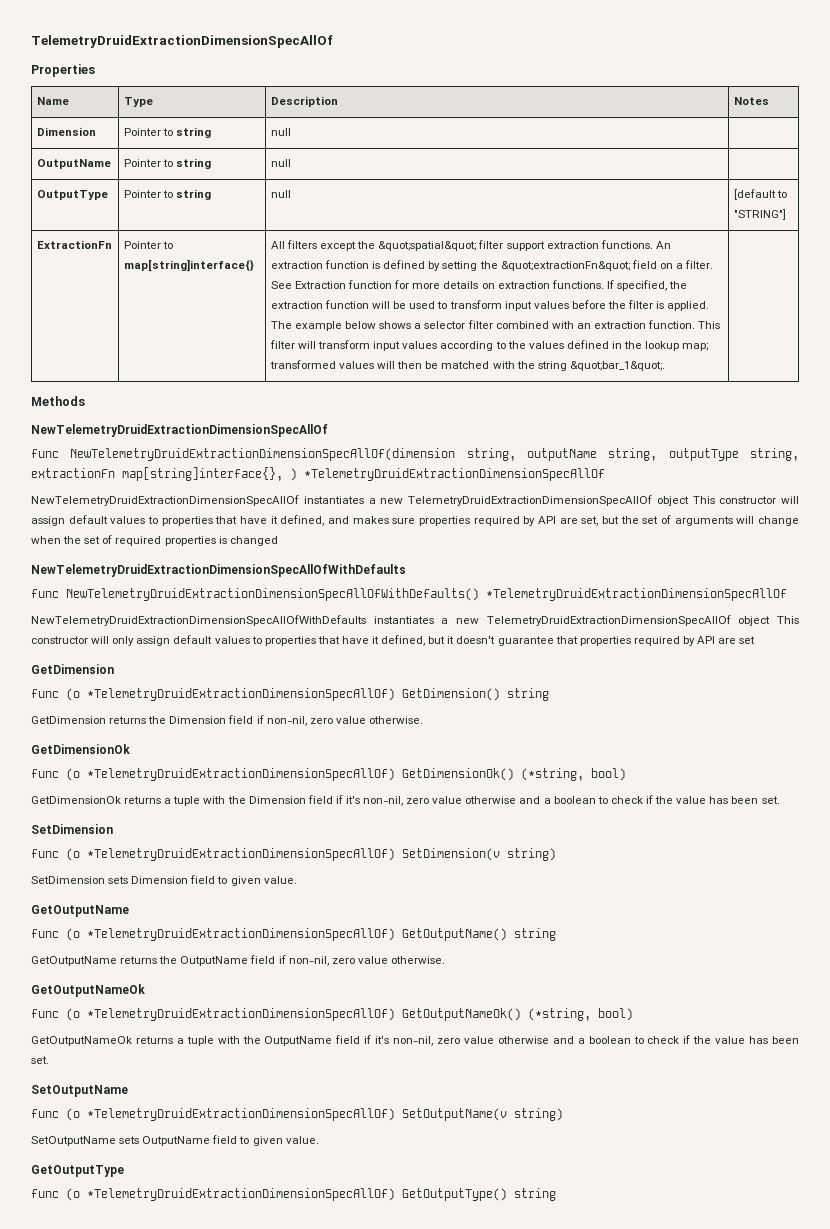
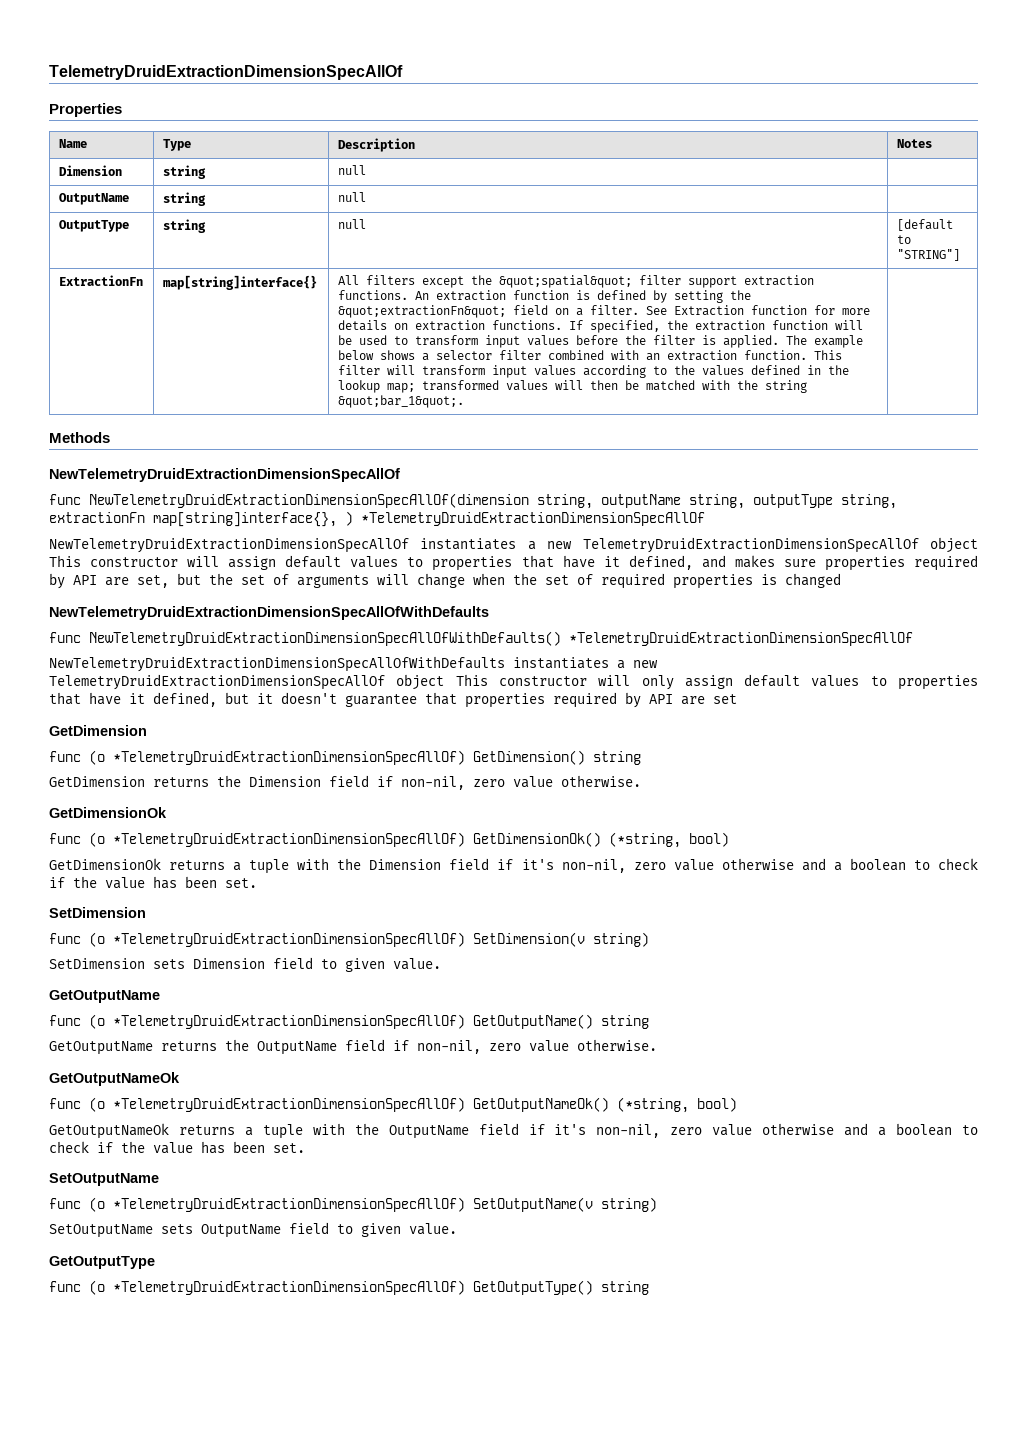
[123,128,173,136] Pointer to -> (122, 170) none
[123,159,173,167] Pointer to -> (129, 199) none
[123,190,173,198] Pointer to -> (129, 226) none
[123,241,173,249] Pointer to -> (143, 280) none

